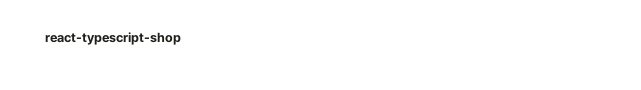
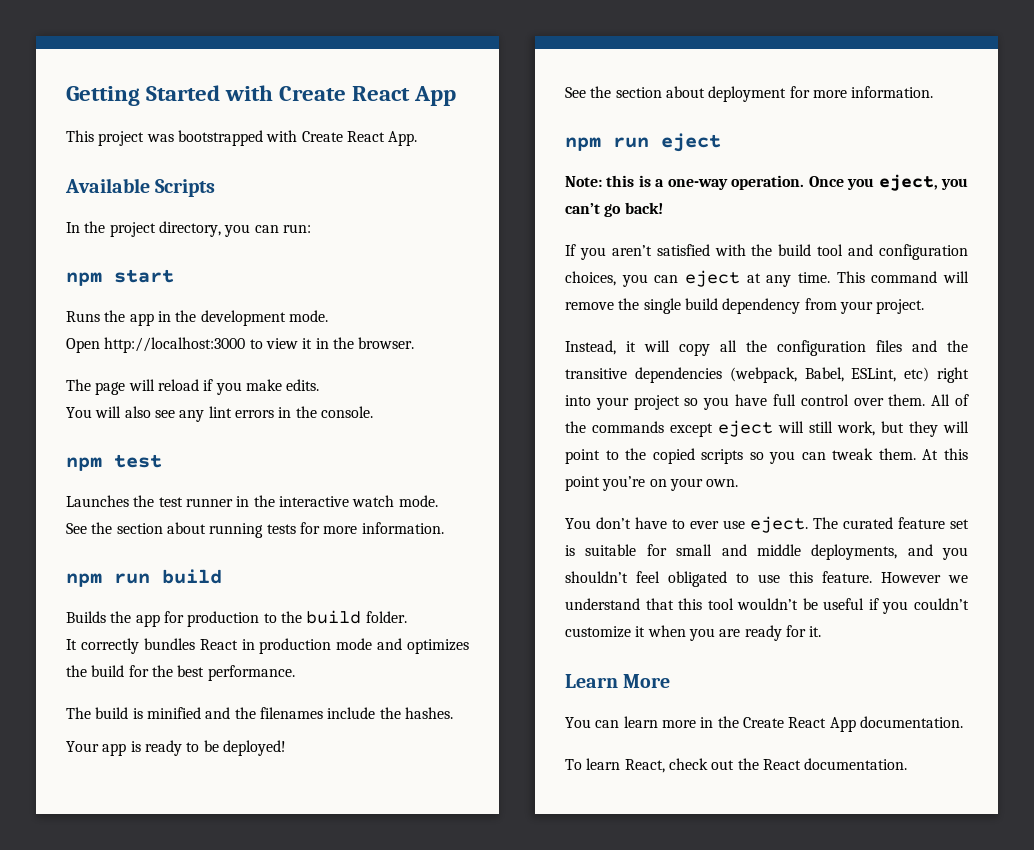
[45,32,181,45] react-typescript-shop -> [66,85,457,106] [66,130,418,146] [65,178,216,197] [66,221,311,237] [66,269,174,286] [66,310,328,326] [66,337,415,353] [66,379,320,395] [66,406,373,422] [66,454,162,471] [66,495,438,507] [66,522,444,538] [66,569,222,587] [66,610,407,627] [66,638,469,654] [66,665,295,681] [66,707,453,719] [66,740,286,756] [565,86,934,102] [565,133,721,152] [565,174,968,191] [565,202,663,217] [565,244,968,260] [565,270,969,287] [565,298,925,314] [565,340,968,356] [565,367,969,383] [565,394,969,410] [565,420,969,437] [565,448,969,464] [565,476,739,491] [565,516,969,533] [565,544,968,560] [565,571,968,587] [565,598,969,614] [565,625,822,641] [565,674,671,688] [565,716,963,732] [565,758,908,773] Getting Started with Create React App // This project was bootstrapped with Create React App. // Available Scripts // In the project directory, you can run: // npm start // Runs the app in the development mode. // Open http://localhost:3000 to view it in the browser. // The page will reload if you make edits. // You will also see any lint errors in the console. // npm test // Launches the test runner in the interactive watch mode. // See the section about running tests for more information. // npm run build // Builds the app for production to the build folder. // It correctly bundles React in production mode and optimizes the build for the best performance. // The build is minified and the filenames include the hashes. // Your app is ready to be deployed! // See the section about deployment for more information. // npm run eject // Note: this is a one-way operation. Once you eject, you can’t go back! // If you aren’t satisfied with the build tool and configuration choices, you can eject at any time. This command will remove the single build dependency from your project. // Instead, it will copy all the configuration files and the transitive dependencies (webpack, Babel, ESLint, etc) right into your project so you have full control over them. All of the commands except eject will still work, but they will point to the copied scripts so you can tweak them. At this point you’re on your own. // You don’t have to ever use eject. The curated feature set is suitable for small and middle deployments, and you shouldn’t feel obligated to use this feature. However we understand that this tool wouldn’t be useful if you couldn’t customize it when you are ready for it. // Learn More // You can learn more in the Create React App documentation. // To learn React, check out the React documentation.

